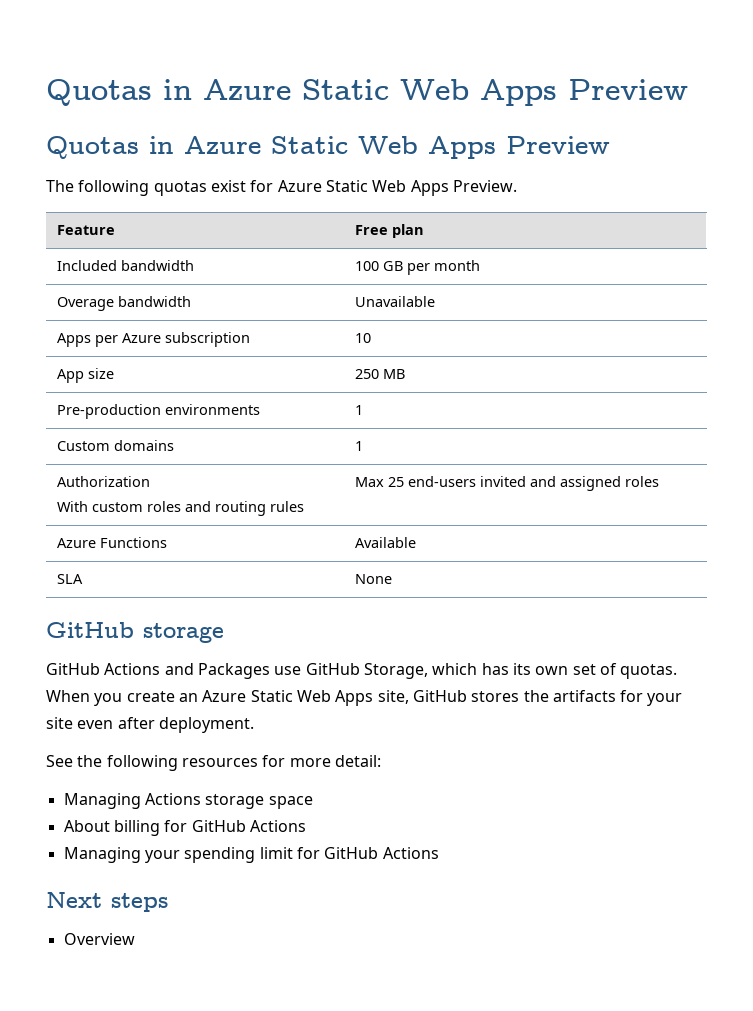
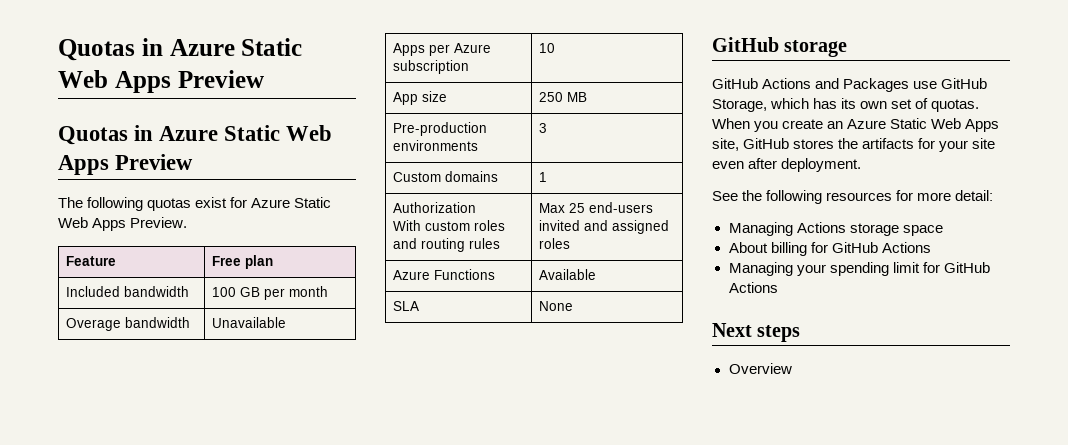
[355,405,364,415] 1 -> [539,123,548,133] 3

